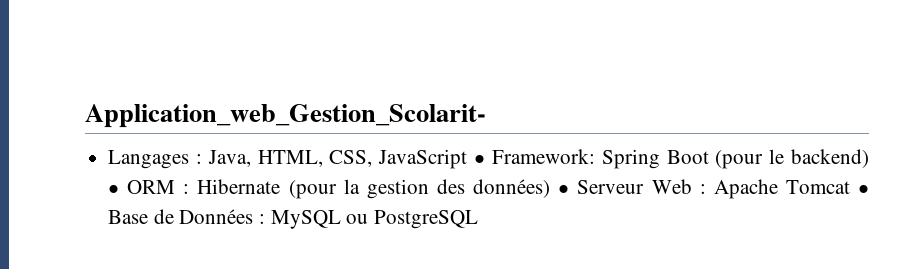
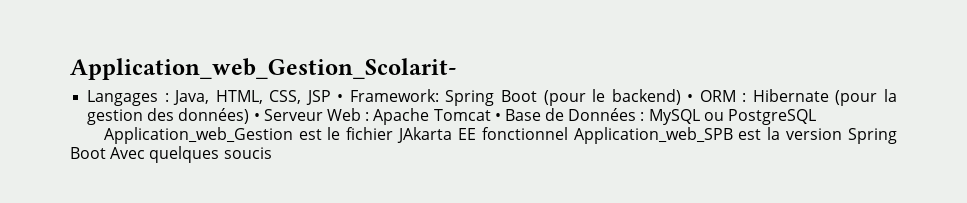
[378,149,468,169] JavaScript -> [305,90,331,105] JSP
(479, 219) none -> [103,127,897,144] [70,146,272,163] // Application_web_Gestion est le fichier JAkarta EE fonctionnel Application_web_SPB est la version Spring Boot Avec quelques soucis

